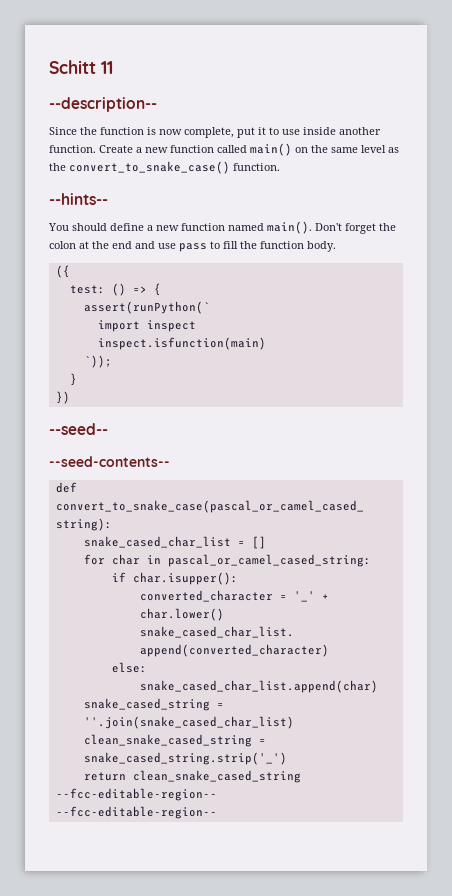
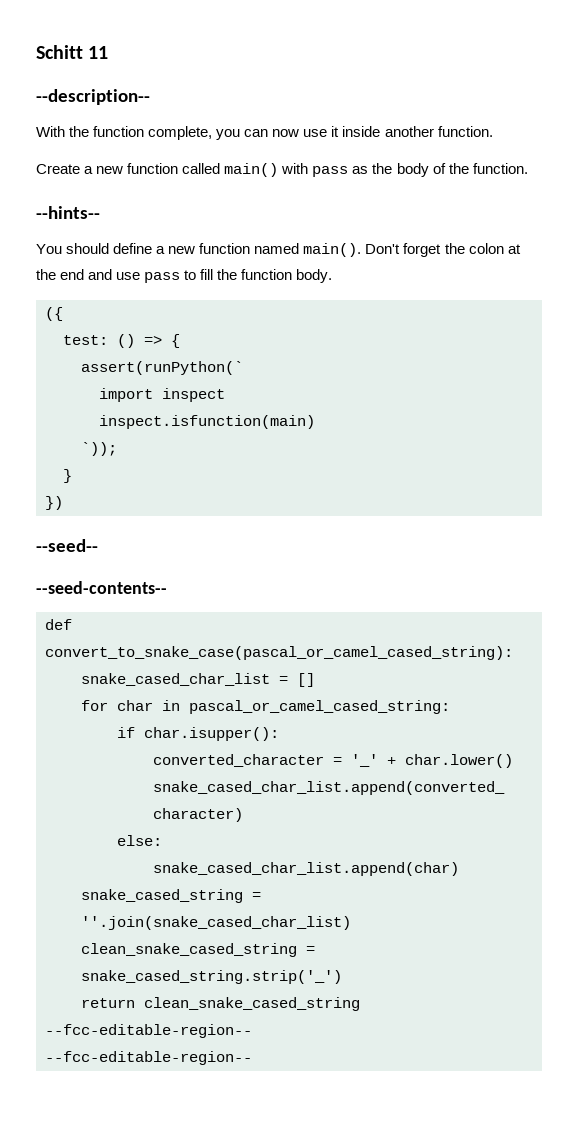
[49,127,300,138] Since the function is now complete, put it to use -> [36,126,340,140] With the function complete, you can now use it
(96, 149) none -> (493, 131) //
[295,145,399,153] [49,161,230,174] on the same level as the convert_to_snake_case() -> [281,163,469,177] with pass as the body of the

